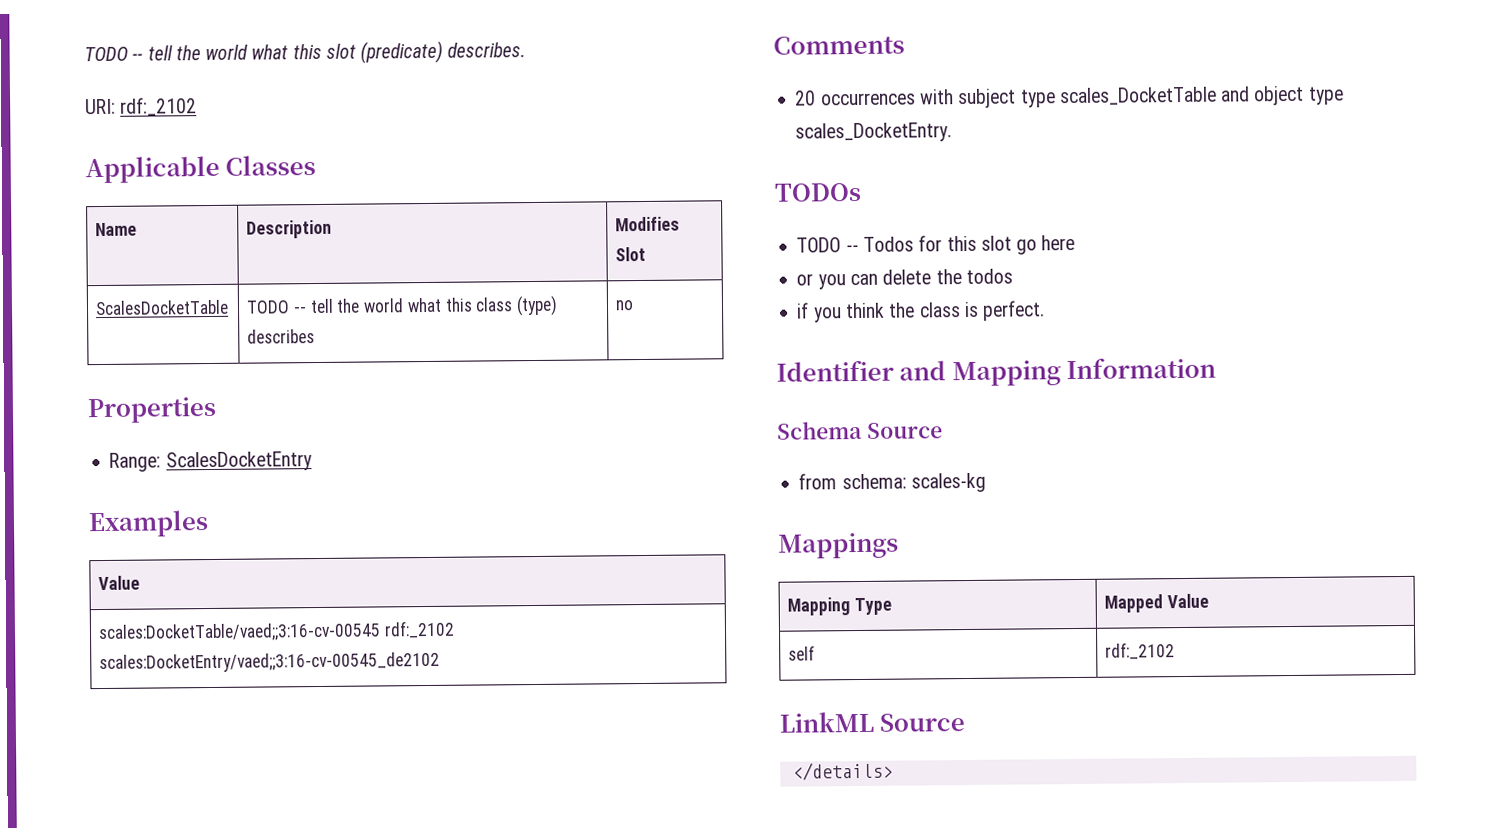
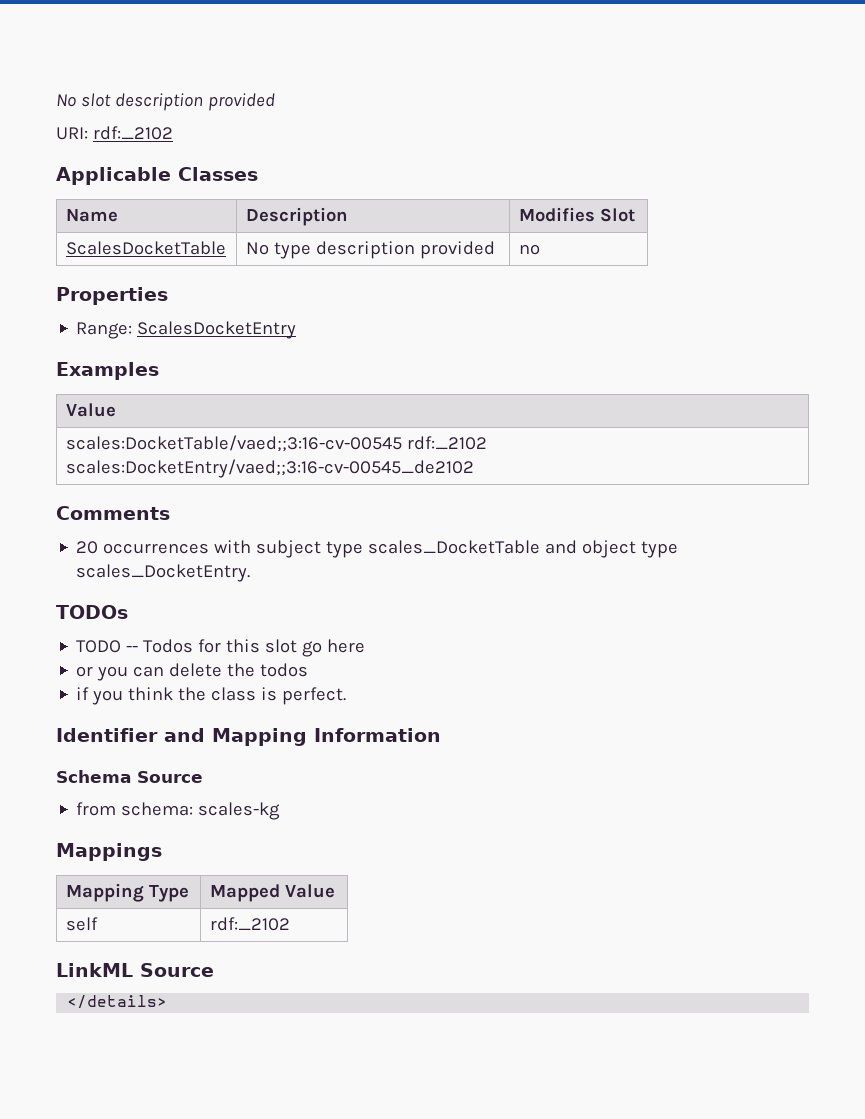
[84,40,527,64] TODO -- tell the world what this slot (predicate) describes. -> [56,93,275,111] No slot description provided
[246,295,559,317] [247,329,316,344] TODO -- tell the world what this class (type) describes -> [245,241,495,259] No type description provided

